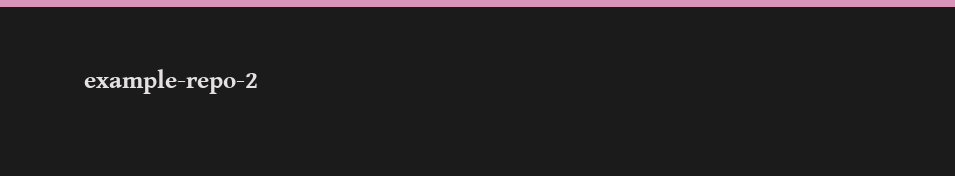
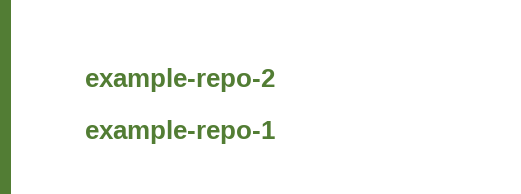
(258, 81) none -> [85,120,275,144] // example-repo-1

